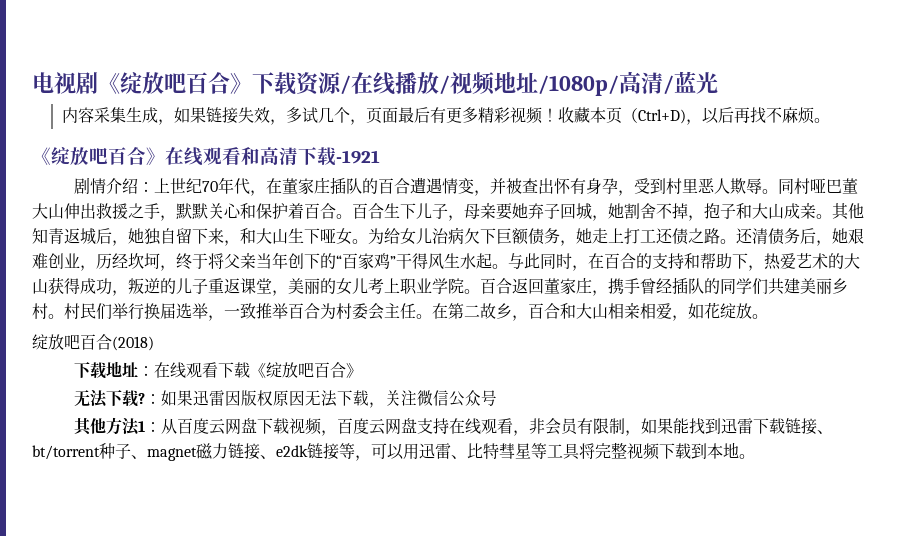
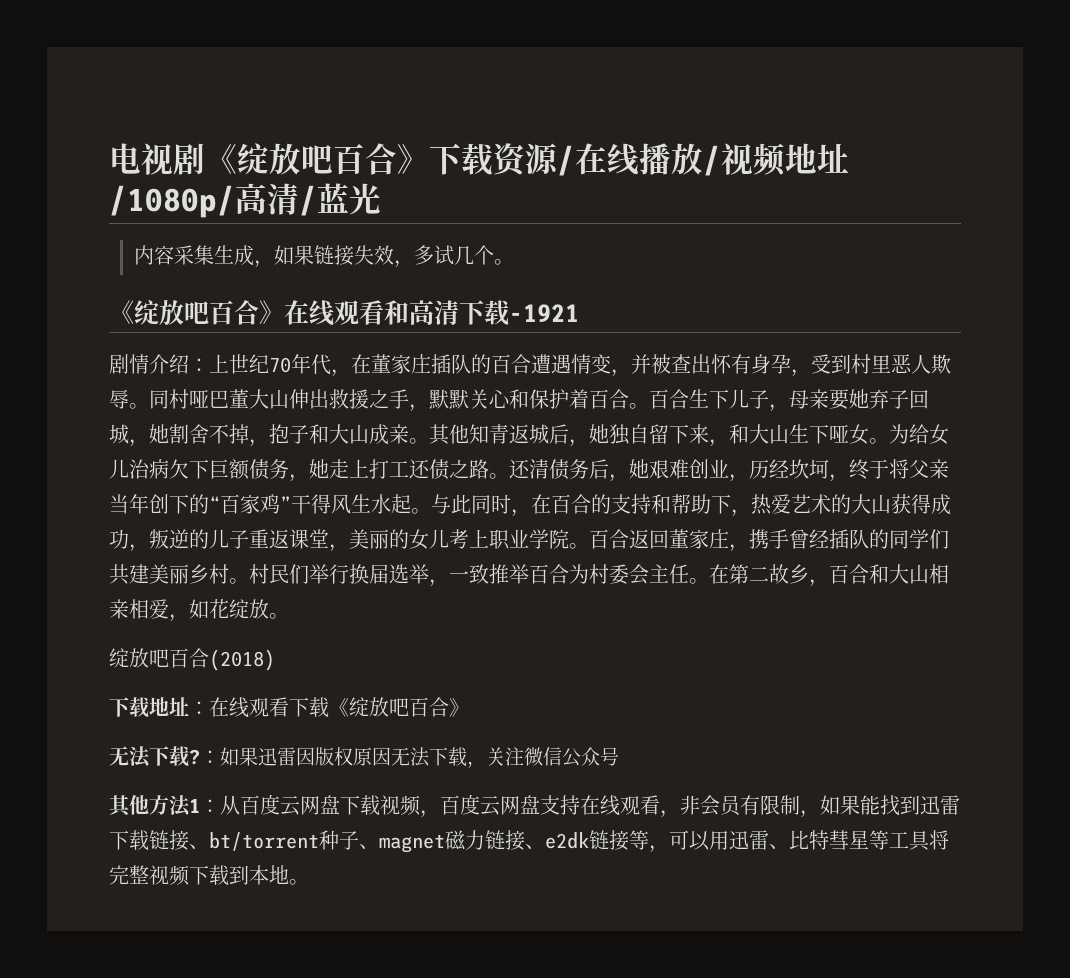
[349,107,814,125] ，页面最后有更多精彩视频！收藏本页（Ctrl+D)，以后再找不麻烦 -> (495, 255) none

